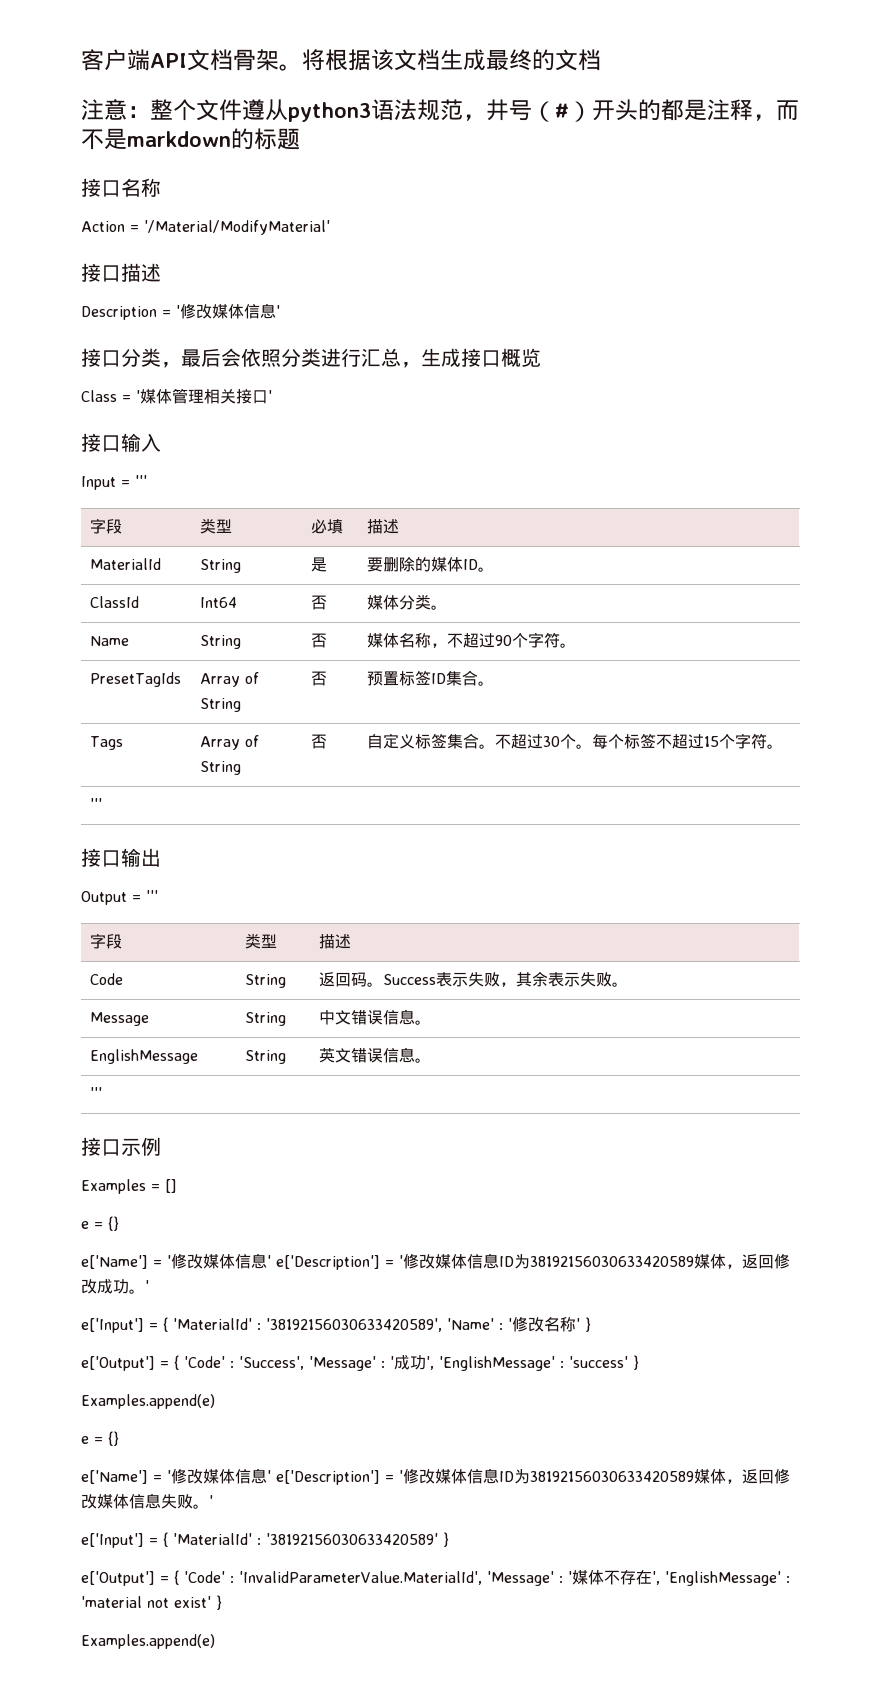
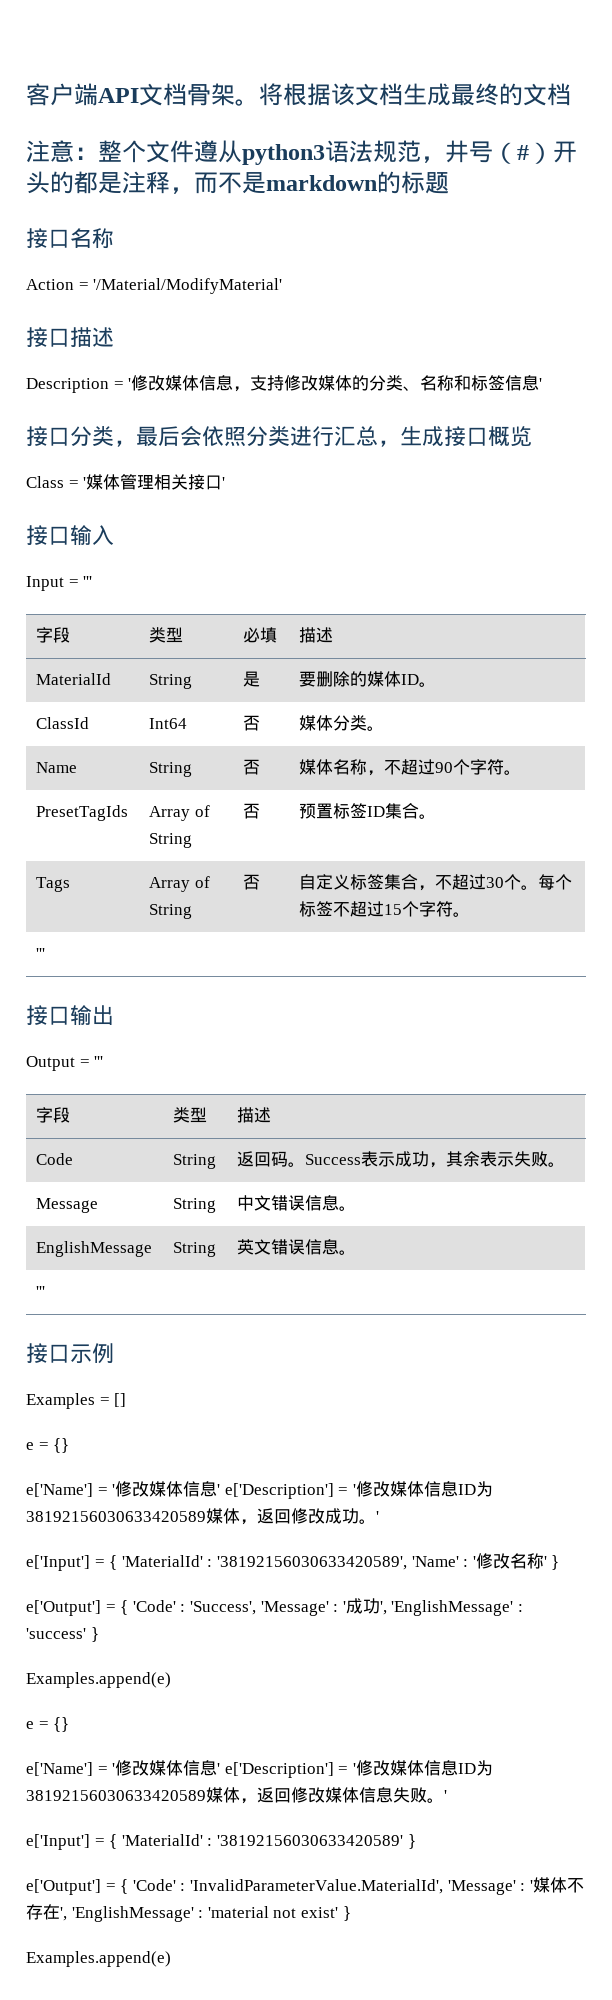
(276, 311) none -> [233,375,540,392] ，支持修改媒体的分类、名称和标签信息
[479,744,496,749] 。 -> [418,885,436,891] ，
[468,972,501,987] 失败 -> [395,1151,430,1167] 成功

